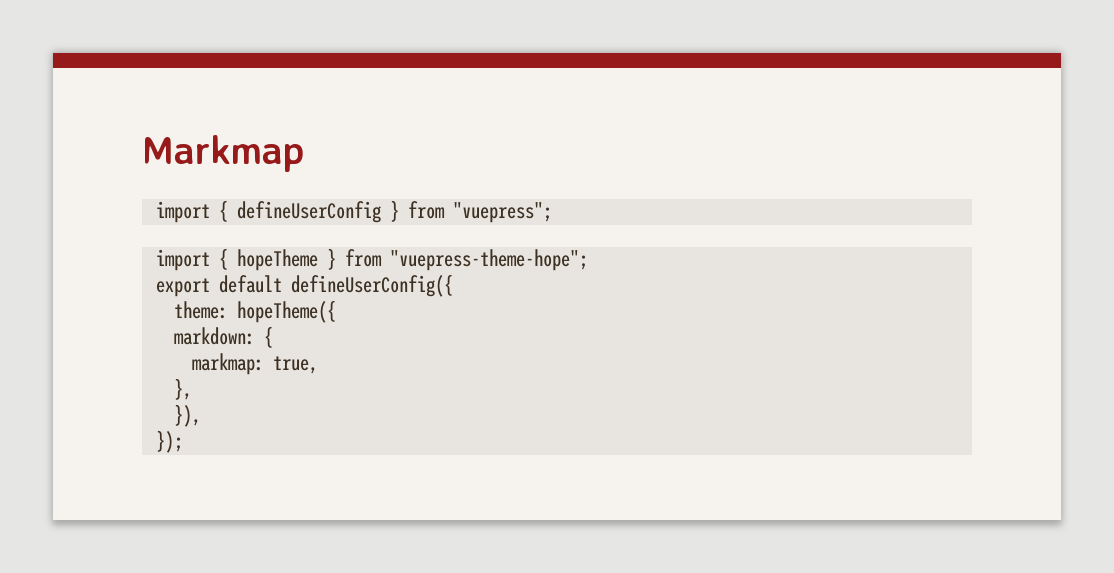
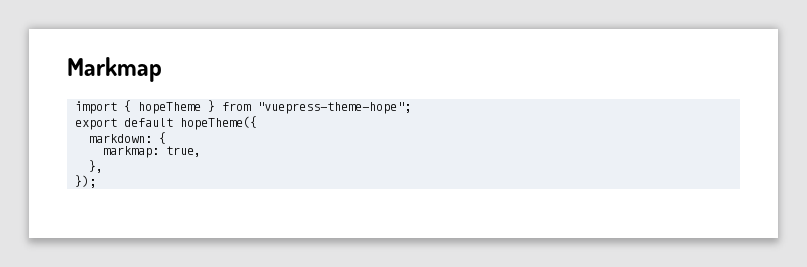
[155,200,552,223] // import { defineUserConfig } from "vuepress"; -> (162, 69) none
[290,274,453,297] [173,301,228,319] defineUserConfig({ // theme: -> (174, 122) none
[173,404,201,427] // }), -> (104, 166) none

